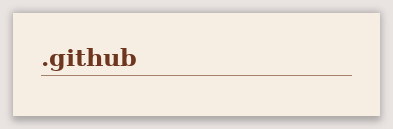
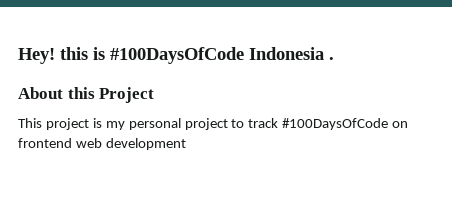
[41,48,137,71] .github -> [18,47,334,64] [18,87,155,103] [18,118,409,130] [18,138,186,150] Hey! this is #100DaysOfCode Indonesia . // About this Project // This project is my personal project to track #100DaysOfCode on frontend web development

